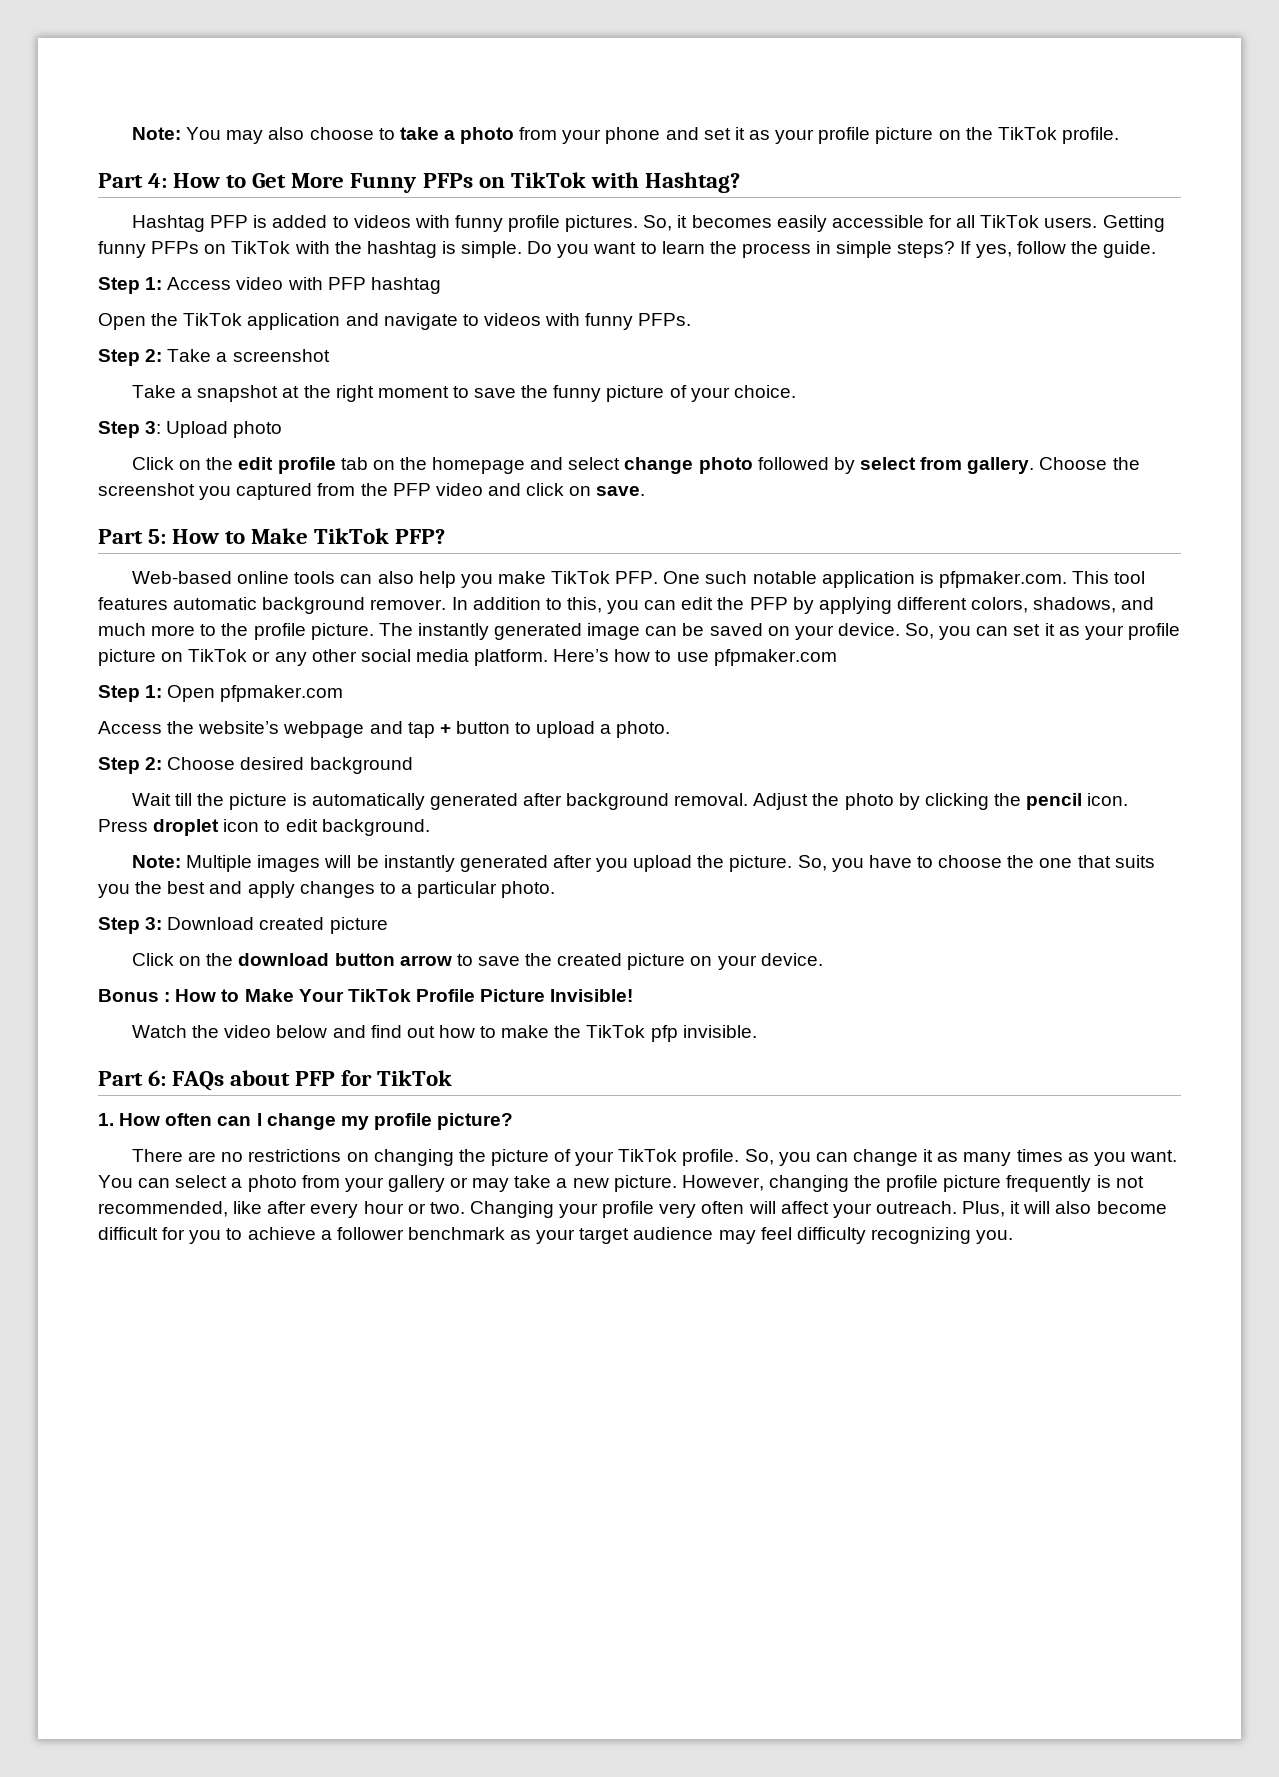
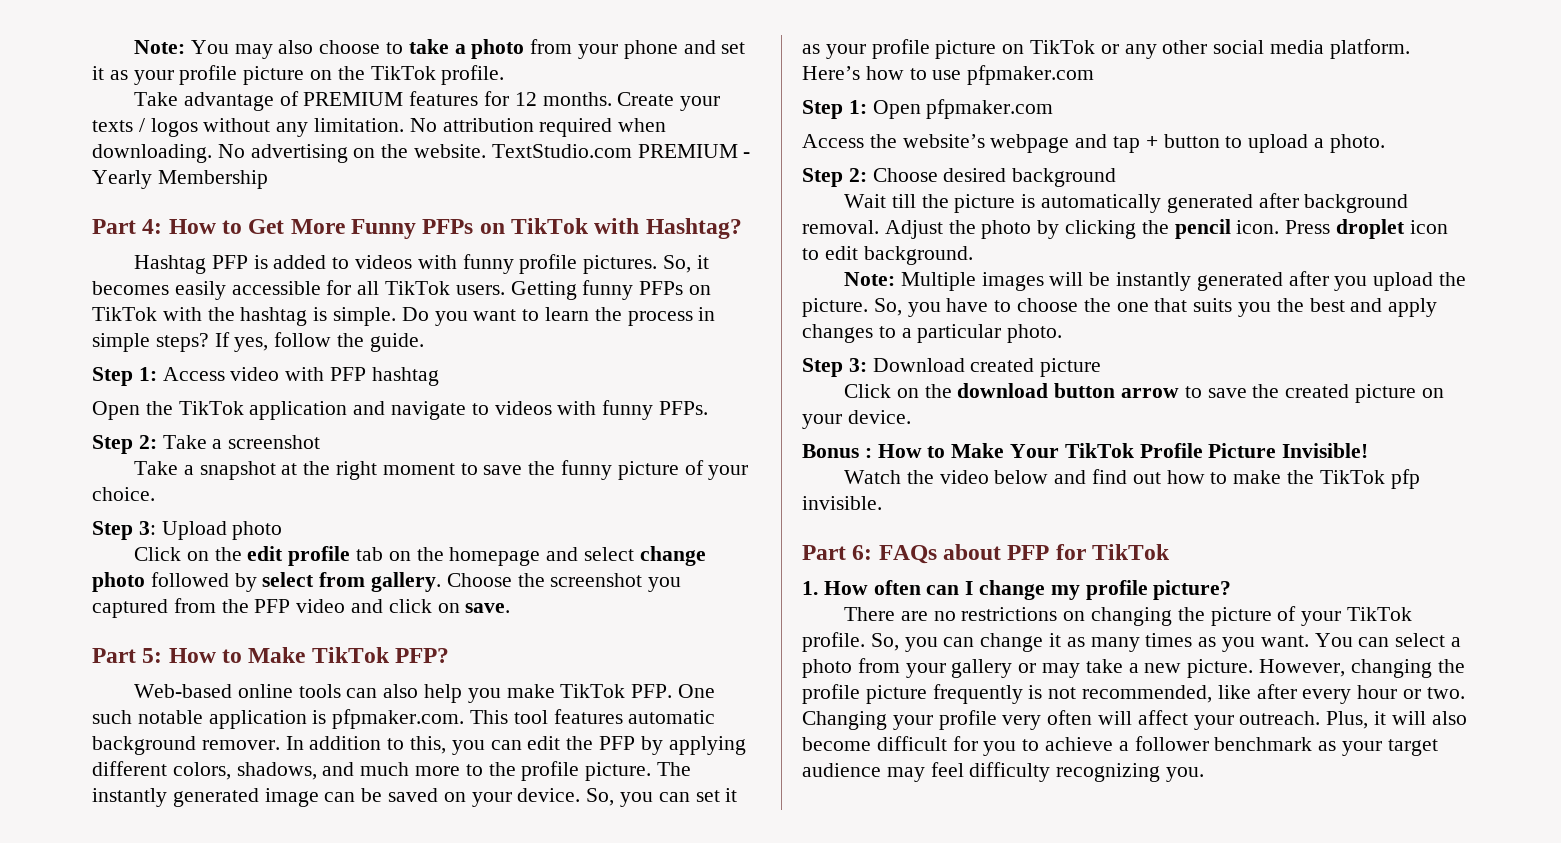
(1119, 135) none -> [133,91,721,111] [92,118,667,137] [92,144,751,163] [92,170,268,189] // Take advantage of PREMIUM features for 12 months. Create your texts / logos without any limitation. No attribution required when downloading. No advertising on the website. TextStudio.com PREMIUM - Yearly Membership

